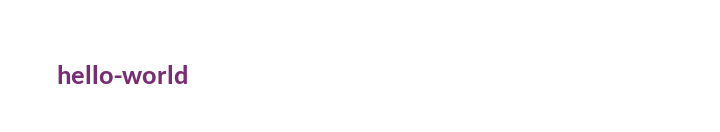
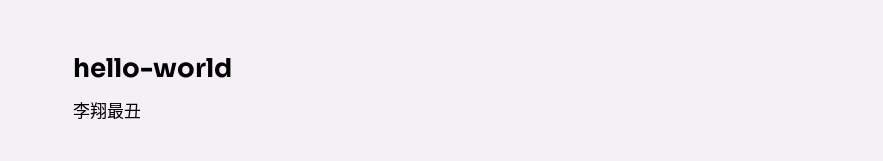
(188, 74) none -> [73,102,141,120] // 李翔最丑

